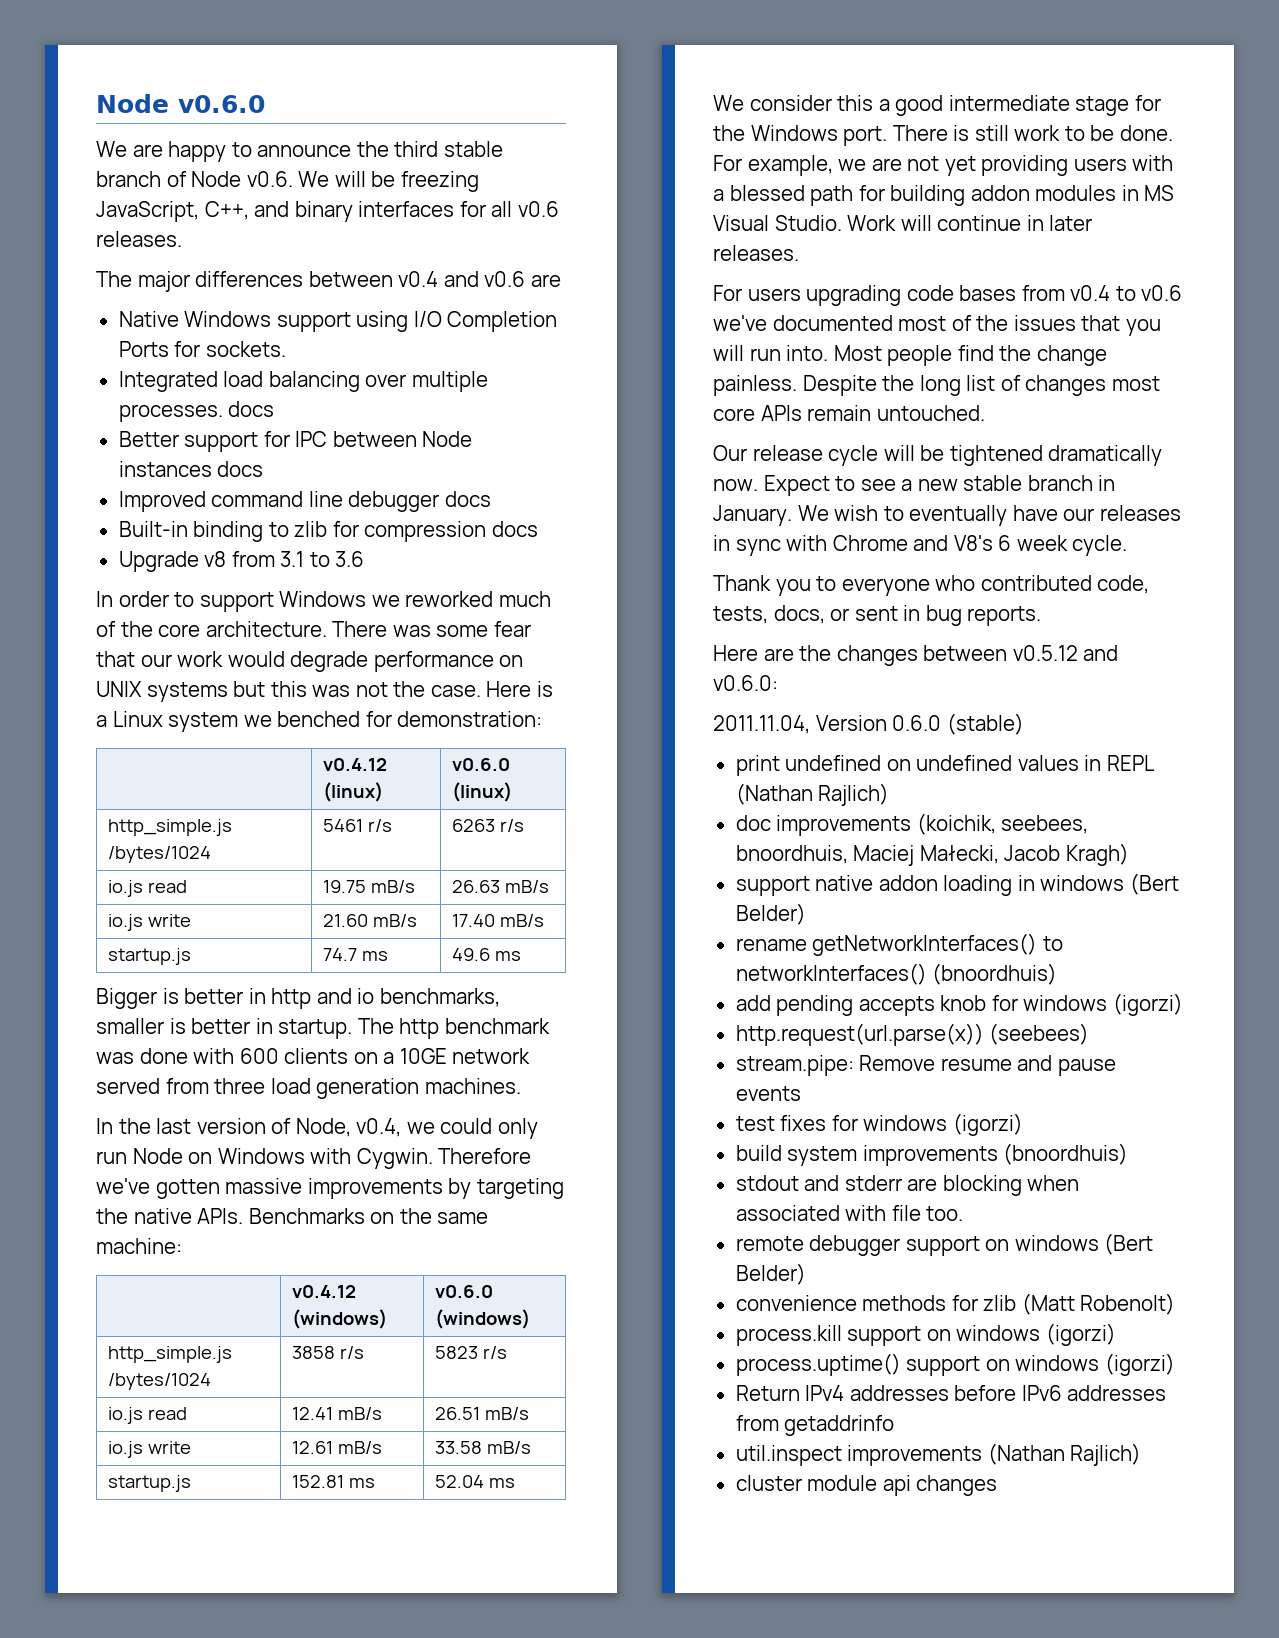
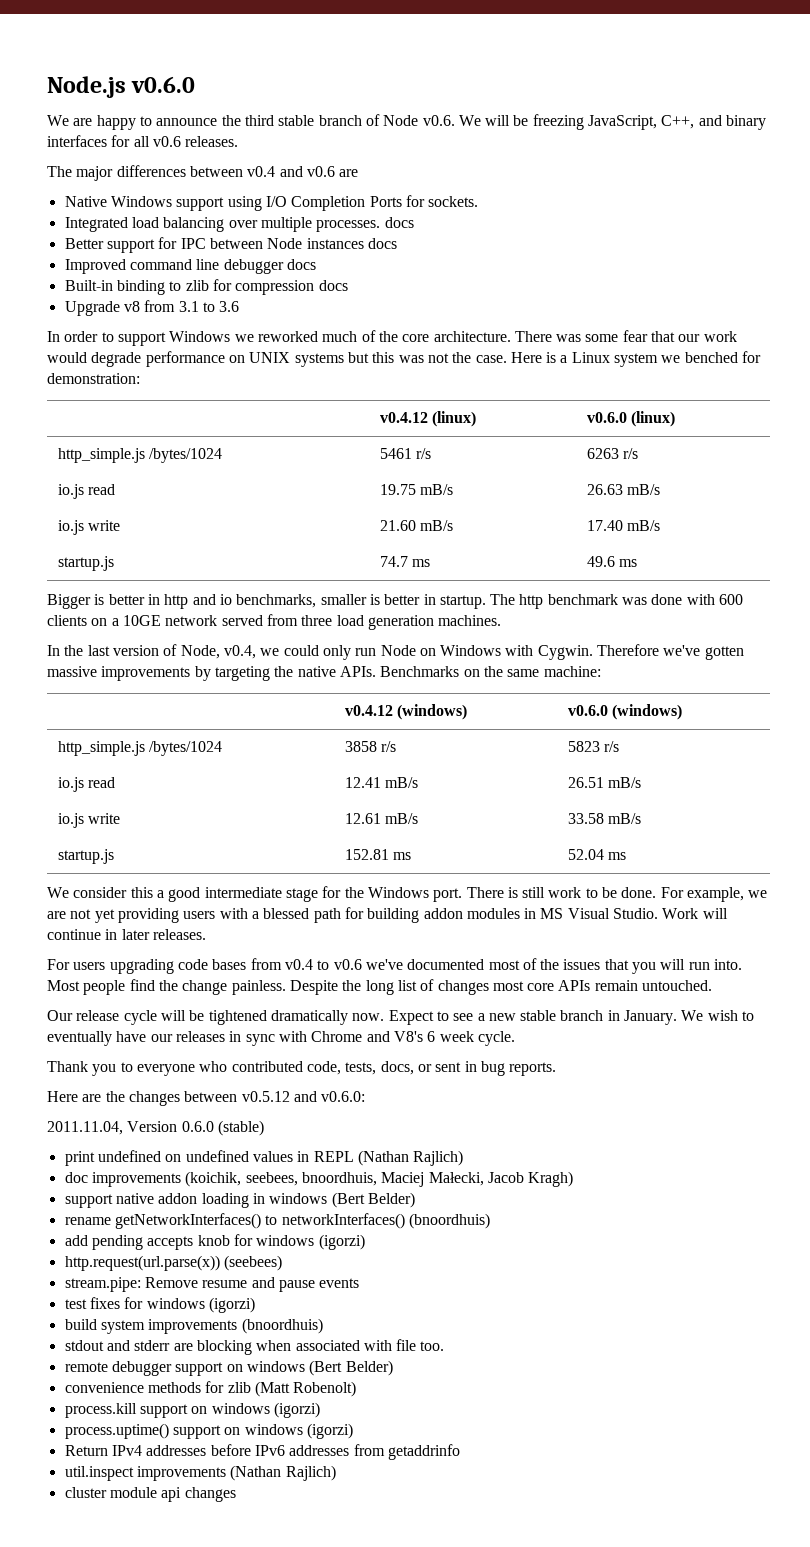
[96,94,169,113] Node -> [47,76,126,98] Node.js

